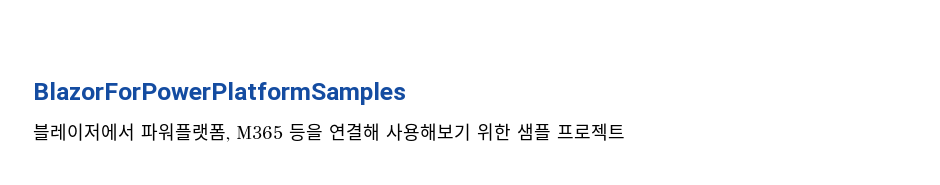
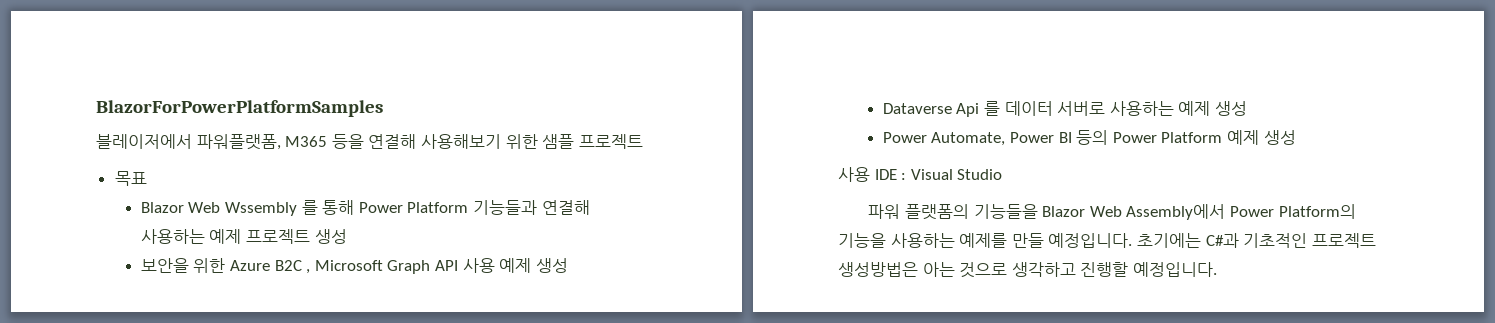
(625, 132) none -> [114,171,147,186] [140,200,590,216] [140,229,347,244] [140,258,568,274] [882,101,1248,117] [882,130,1296,146] [838,167,1003,182] [868,204,1356,220] [838,233,1376,248] [838,262,1217,278] // 목표 // Blazor Web Wssembly 를 통해 Power Platform 기능들과 연결해 사용하는 예제 프로젝트 생성 // 보안을 위한 Azure B2C , Microsoft Graph API 사용 예제 생성 // Dataverse Api 를 데이터 서버로 사용하는 예제 생성 // Power Automate, Power BI 등의 Power Platform 예제 생성 // 사용 IDE : Visual Studio // 파워 플랫폼의 기능들을 Blazor Web Assembly에서 Power Platform의 기능을 사용하는 예제를 만들 예정입니다. 초기에는 C#과 기초적인 프로젝트 생성방법은 아는 것으로 생각하고 진행할 예정입니다.

